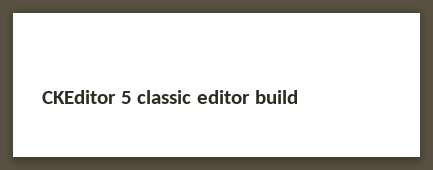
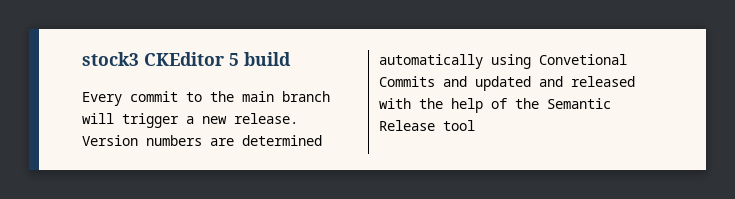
(42, 97) none -> [82,52,139,66] stock3
[137,90,251,104] classic editor -> (239, 59) none
(298, 97) none -> [82,91,330,106] [82,113,298,128] [82,135,322,146] [379,54,627,69] [379,76,635,91] [379,98,611,113] [379,120,475,131] // Every commit to the main branch will trigger a new release. Version numbers are determined automatically using Convetional Commits and updated and released with the help of the Semantic Release tool

